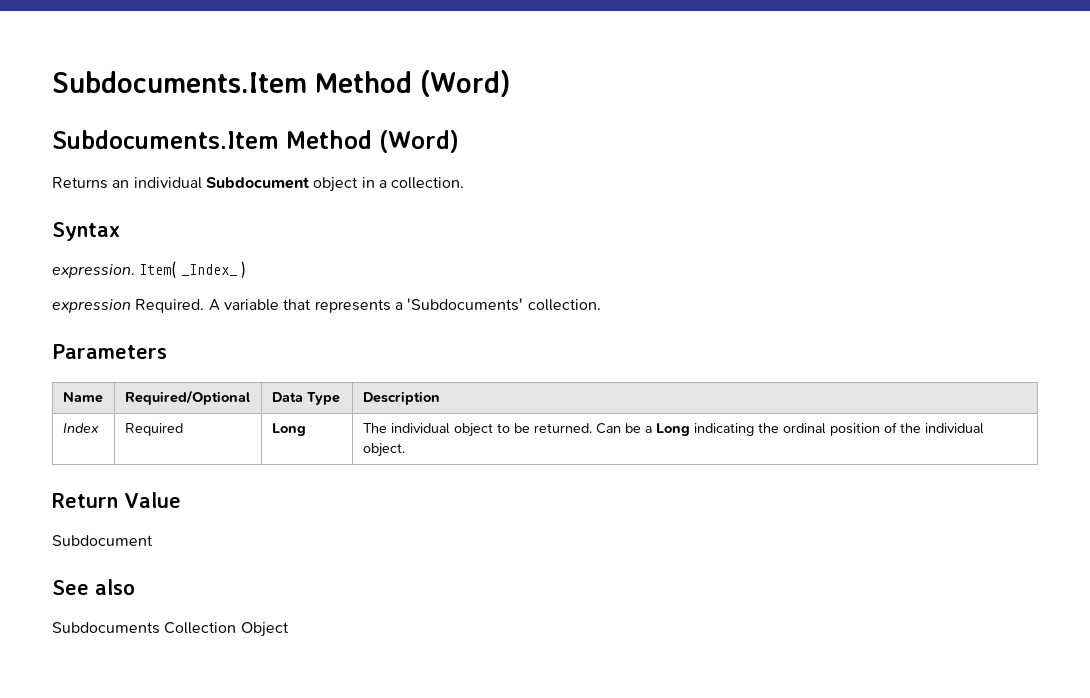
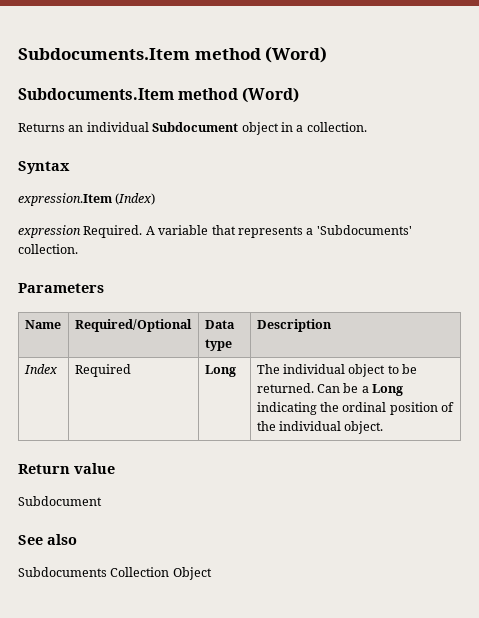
[52,71,412,93] Subdocuments.Item Method -> [18,48,261,60] Subdocuments.Item method
[286,130,372,149] Method -> [178,88,239,100] method
[52,261,246,279] expression. Item( _Index_ ) -> [18,193,156,206] expression.Item (Index)
[306,392,340,405] Type -> [204,339,232,351] type
[124,492,181,508] Value -> [74,463,115,474] value

